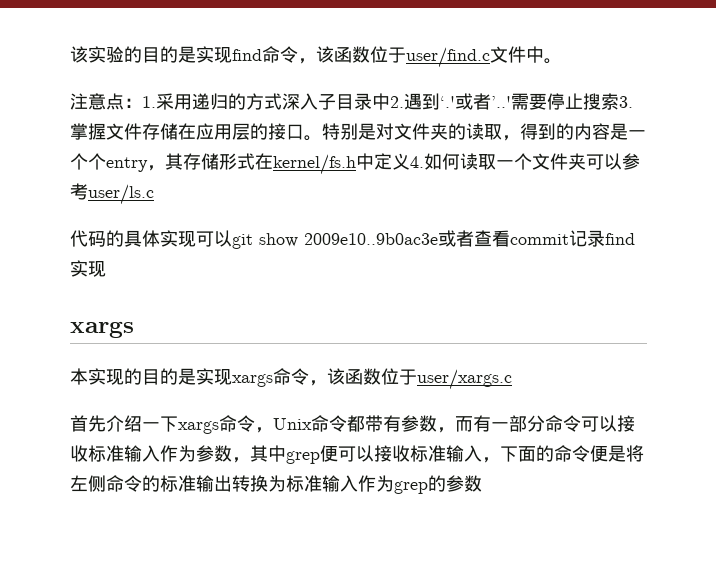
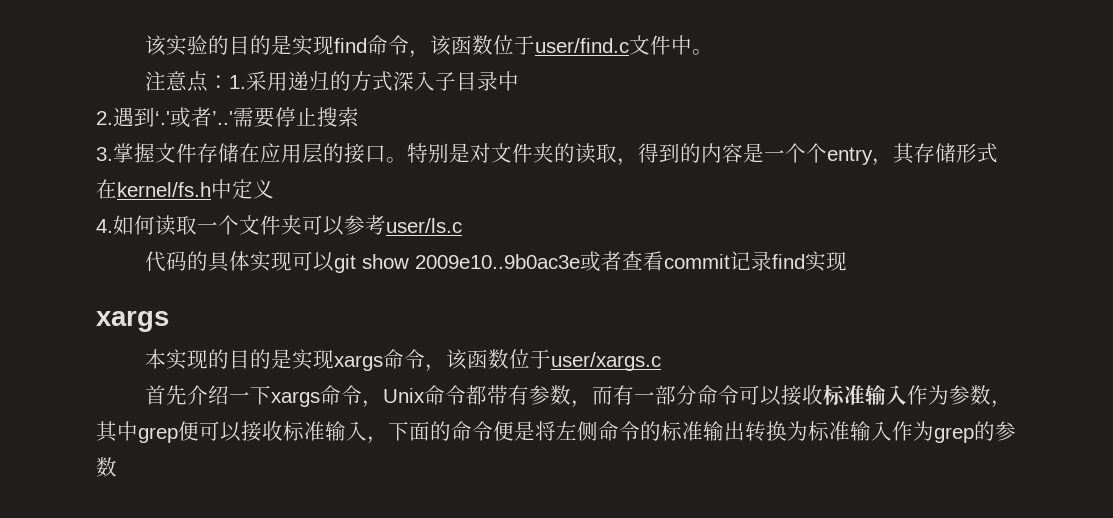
(390, 101) none -> (519, 81) //
(619, 101) none -> (359, 117) //
(410, 161) none -> (274, 189) //

